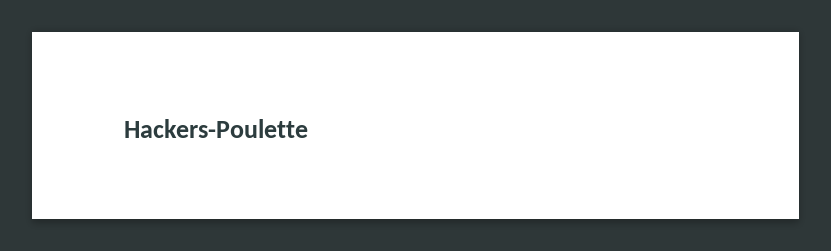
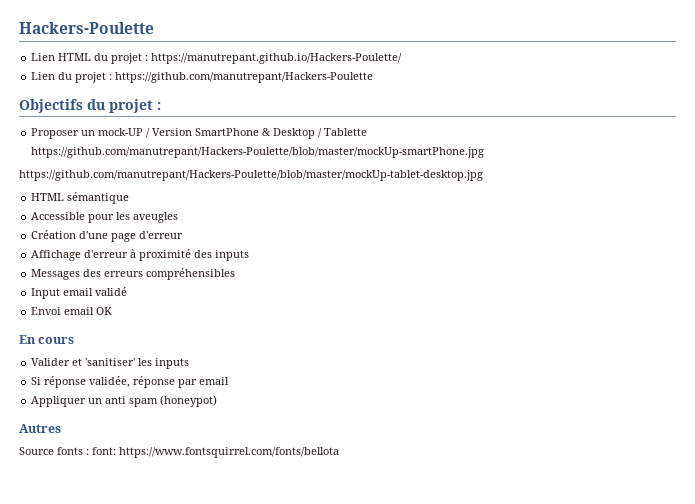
(308, 128) none -> [31,53,403,64] [31,72,374,83] [19,99,161,113] [31,128,368,139] [31,147,485,158] [19,170,483,181] [31,192,130,204] [31,212,179,223] [31,230,184,242] [31,249,250,261] [31,268,236,280] [31,287,128,299] [31,307,113,315] [19,335,75,344] [31,358,190,369] [31,376,230,388] [31,395,218,407] [19,424,61,433] [19,447,339,458] // Lien HTML du projet : https://manutrepant.github.io/Hackers-Poulette/ // Lien du projet : https://github.com/manutrepant/Hackers-Poulette // Objectifs du projet : // Proposer un mock-UP / Version SmartPhone & Desktop / Tablette https://github.com/manutrepant/Hackers-Poulette/blob/master/mockUp-smartPhone.jpg // https://github.com/manutrepant/Hackers-Poulette/blob/master/mockUp-tablet-desktop.jpg // HTML sémantique // Accessible pour les aveugles // Création d'une page d'erreur // Affichage d'erreur à proximité des inputs // Messages des erreurs compréhensibles // Input email validé // Envoi email OK // En cours // Valider et 'sanitiser' les inputs // Si réponse validée, réponse par email // Appliquer un anti spam (honeypot) // Autres // Source fonts : font: https://www.fontsquirrel.com/fonts/bellota

